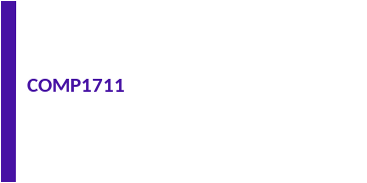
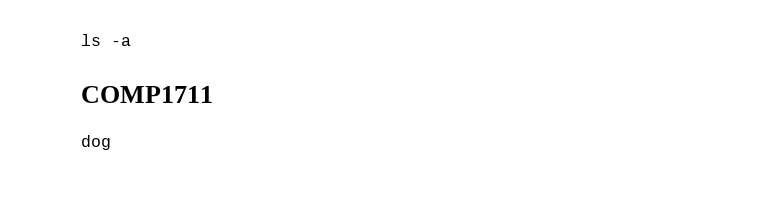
(26, 85) none -> [81,34,131,46] ls -a //
(126, 85) none -> [81,135,111,150] // dog

